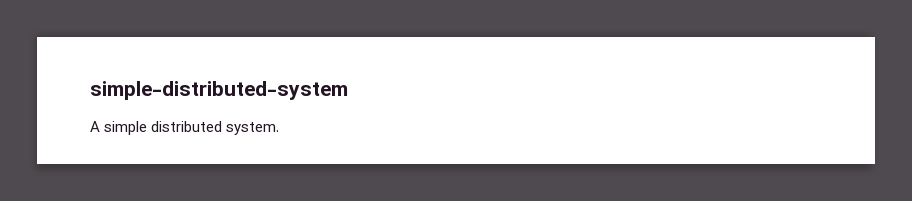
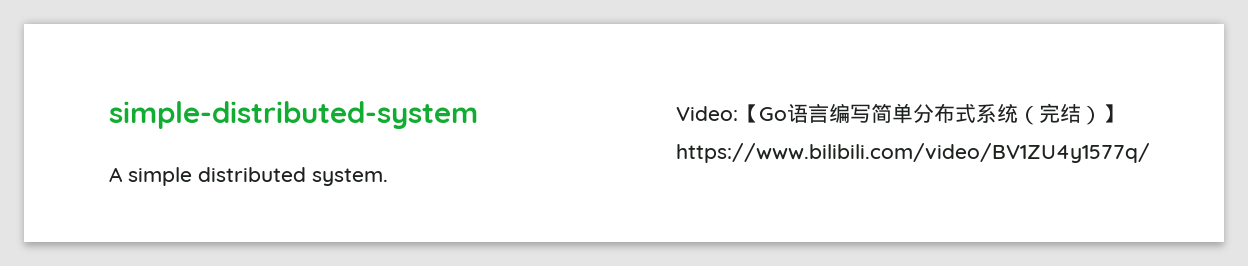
(280, 128) none -> [676,103,1123,125] [676,143,1150,163] // Video:【Go语言编写简单分布式系统（完结）】https://www.bilibili.com/video/BV1ZU4y1577q/

